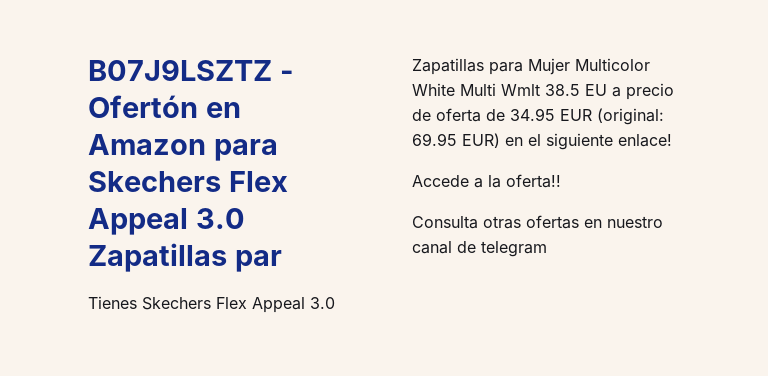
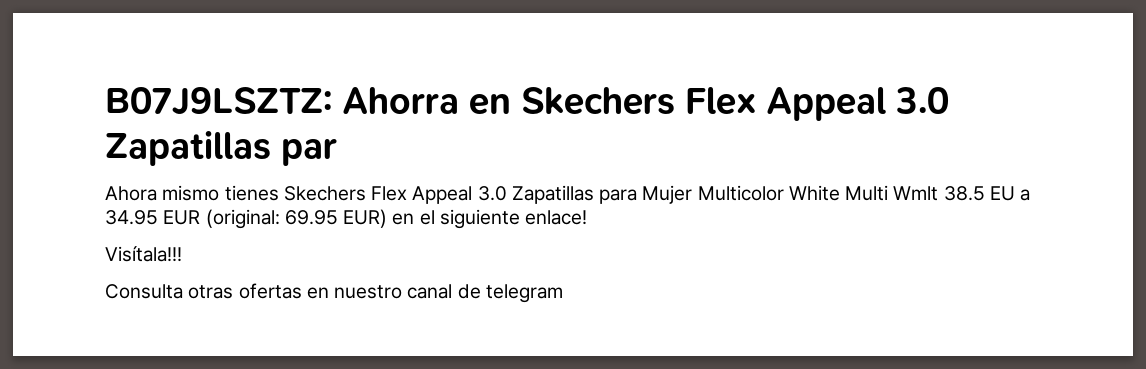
[88,59,294,81] [88,95,241,118] [88,134,278,161] B07J9LSZTZ - Ofertón en Amazon para -> [105,87,511,116] B07J9LSZTZ: Ahorra en
[88,296,137,309] Tienes -> [105,185,279,201] Ahora mismo tienes
[626,83,674,100] [412,108,505,122] precio de oferta de -> (1031, 195) none
[412,174,561,188] Accede a la oferta!! -> [105,246,182,262] Visítala!!!

